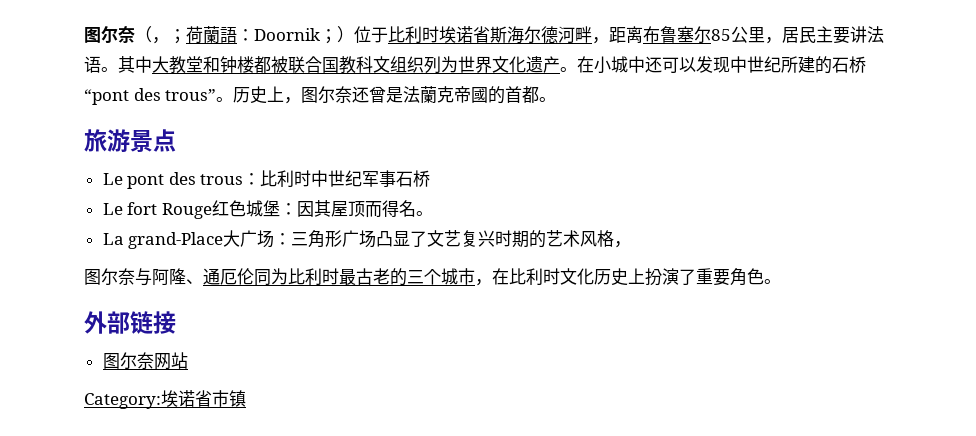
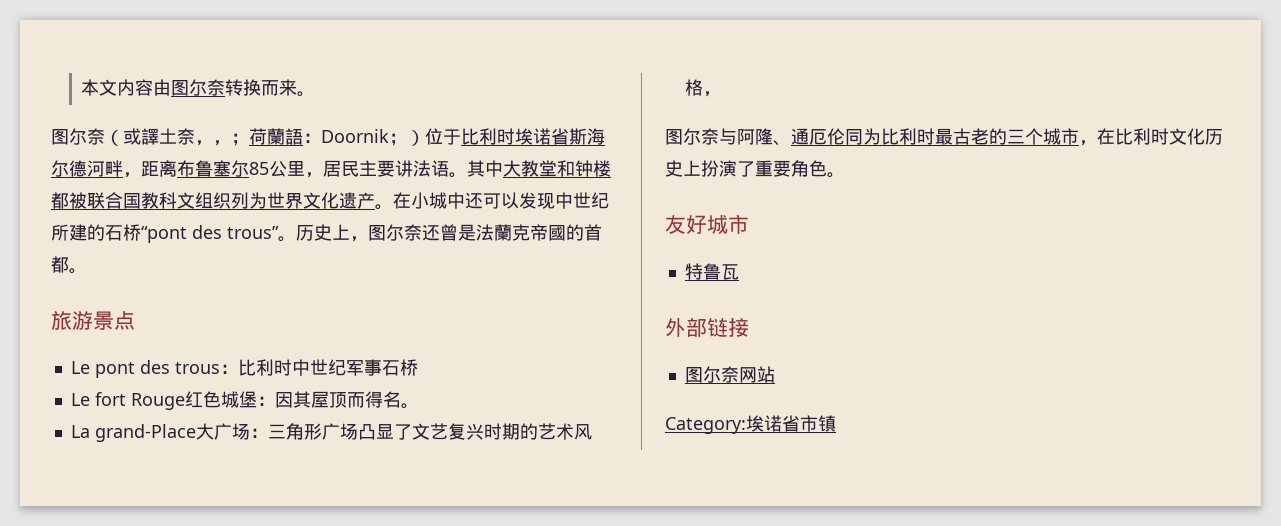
[84,26,152,43] 图尔奈（ -> [81,79,316,97] [51,128,213,146] 本文内容由图尔奈转换而来。 // 图尔奈（或譯土奈，
(781, 281) none -> [665,214,749,235] [684,263,739,280] // 友好城市 // 特鲁瓦

